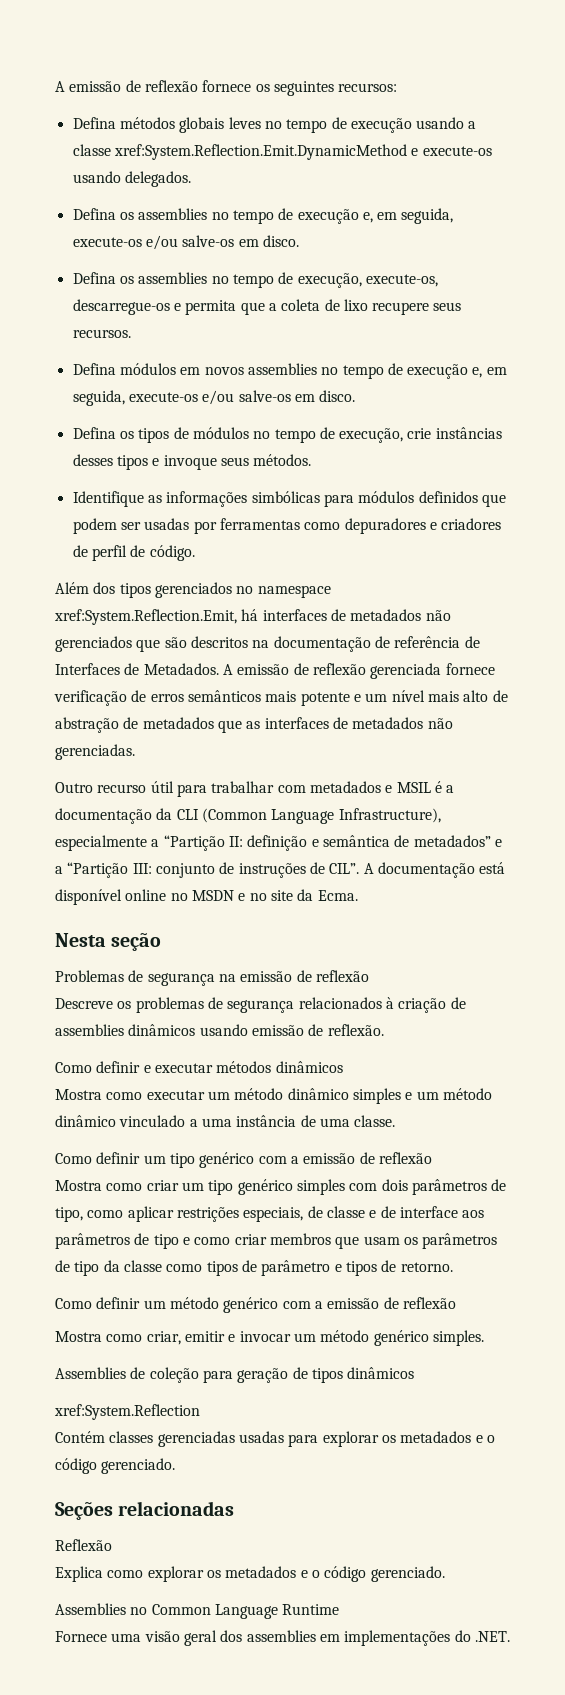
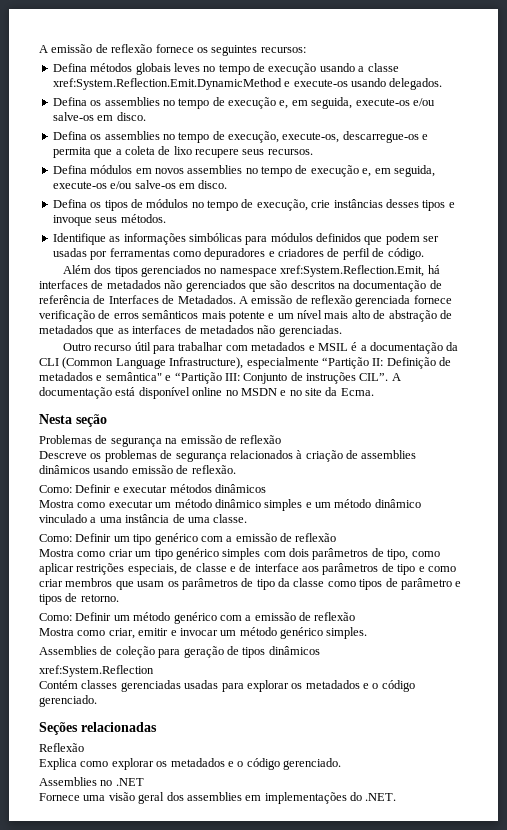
[151,839,160,847] a -> (319, 363) none
[247,835,502,851] [55,866,63,874] definição e semântica de metadados” e a -> [386,357,451,369] [39,372,172,381] Definição de metadados e semântica" e
[155,863,215,878] conjunto -> [243,373,288,384] Conjunto
[309,862,325,874] de -> (356, 378) none
[55,1061,141,1073] Como definir -> [39,484,112,493] Como: Definir
[55,1152,141,1164] Como definir -> [39,533,112,542] Como: Definir
[55,1297,141,1309] Como definir -> [39,612,112,621] Como: Definir
[151,1604,340,1619] Common Language Runtime -> [115,778,144,786] .NET

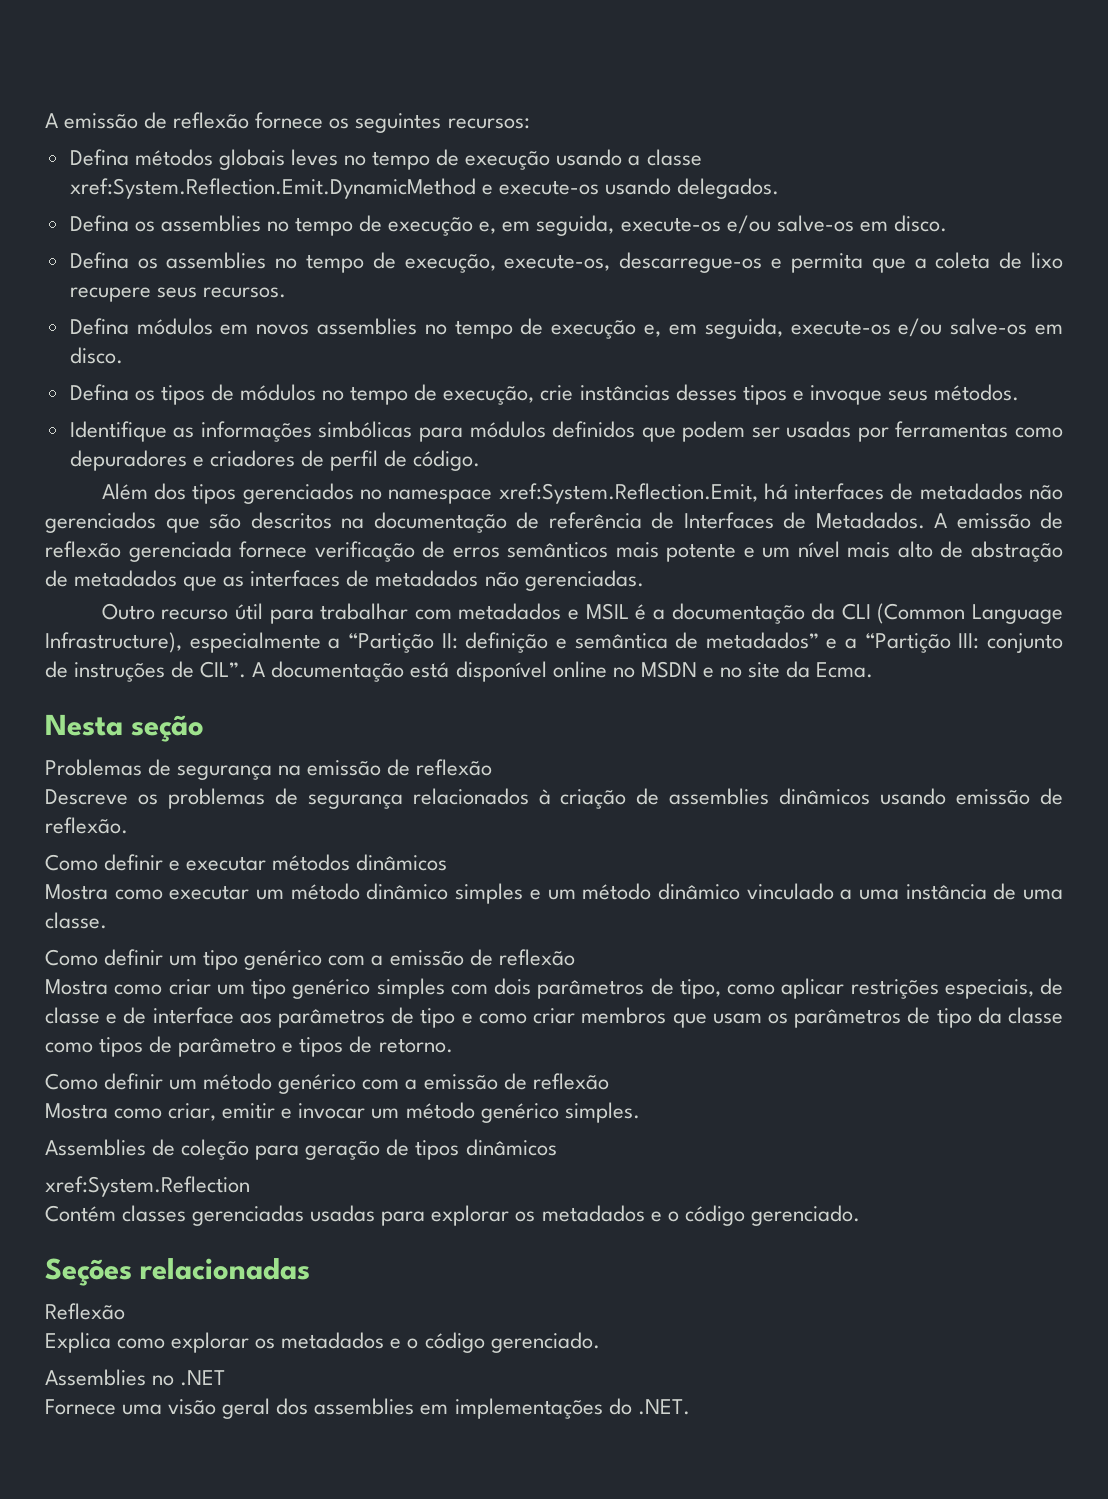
(319, 363) none -> [328,638,341,649] a
[386,357,451,369] [39,372,172,381] Definição de metadados e semântica" e -> [465,632,858,653] definição e semântica de metadados” e a
[243,373,288,384] Conjunto -> [986,633,1063,653] conjunto
(356, 378) none -> [171,661,195,678] de
[39,484,112,493] Como: Definir -> [45,854,164,871] Como definir
[39,533,112,542] Como: Definir -> [45,949,164,966] Como definir
[39,612,112,621] Como: Definir -> [45,1073,164,1090] Como definir

